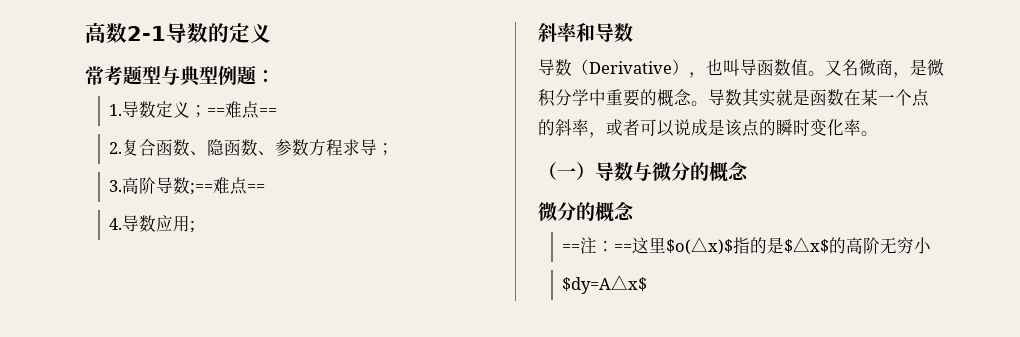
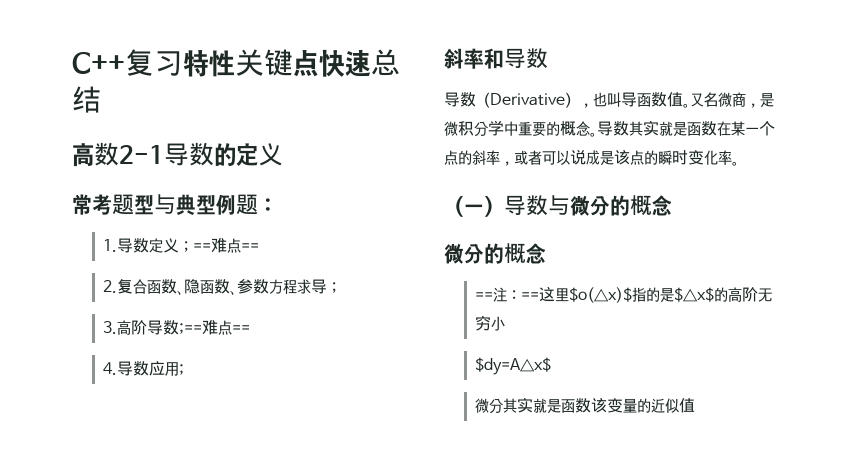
(85, 33) none -> [72,49,400,77] [72,86,101,113] C++复习特性关键点快速总结 //
(648, 284) none -> [475,397,696,414] // 微分其实就是函数该变量的近似值

